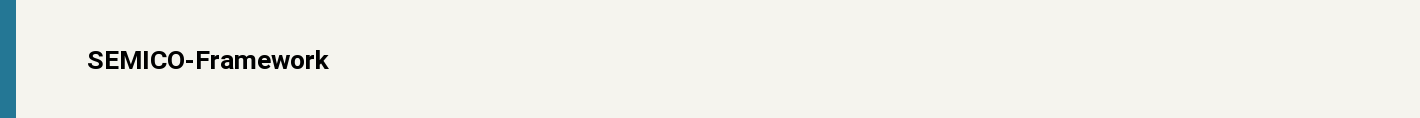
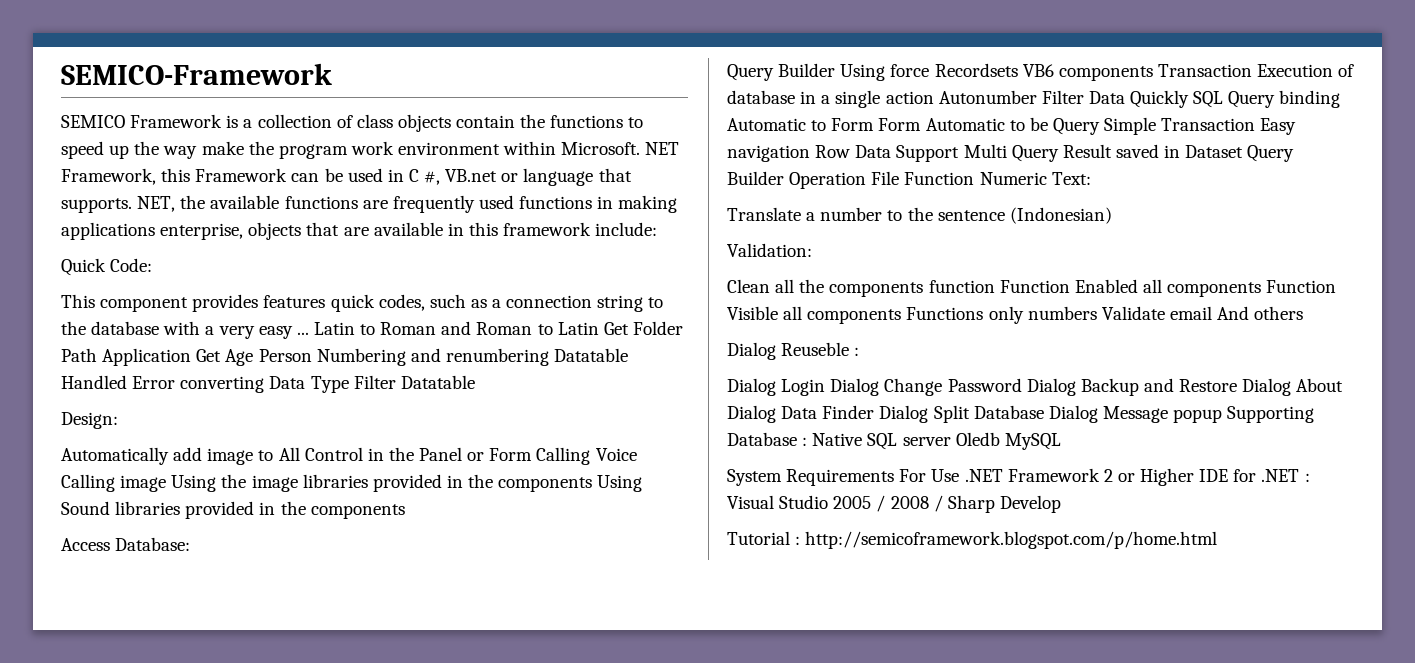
(329, 59) none -> [61,114,644,132] [61,141,680,159] [61,168,632,186] [61,195,678,213] [61,222,658,240] [61,258,153,276] [61,294,664,312] [61,321,683,339] [61,348,629,366] [61,375,475,393] [61,412,118,429] [61,447,637,465] [61,474,643,492] [61,501,405,519] [61,537,191,551] [727,63,1355,81] [727,90,1341,108] [727,117,1297,135] [727,144,1295,162] [727,171,1091,189] [727,207,1112,224] [727,243,812,257] [727,279,1337,297] [727,306,1304,324] [727,342,860,360] [727,378,1344,396] [727,405,1315,423] [727,432,1061,450] [727,468,1310,486] [727,495,1061,513] [727,531,1218,549] // SEMICO Framework is a collection of class objects contain the functions to speed up the way make the program work environment within Microsoft. NET Framework, this Framework can be used in C #, VB.net or language that supports. NET, the available functions are frequently used functions in making applications enterprise, objects that are available in this framework include: // Quick Code: // This component provides features quick codes, such as a connection string to the database with a very easy ... Latin to Roman and Roman to Latin Get Folder Path Application Get Age Person Numbering and renumbering Datatable Handled Error converting Data Type Filter Datatable // Design: // Automatically add image to All Control in the Panel or Form Calling Voice Calling image Using the image libraries provided in the components Using Sound libraries provided in the components // Access Database: // Query Builder Using force Recordsets VB6 components Transaction Execution of database in a single action Autonumber Filter Data Quickly SQL Query binding Automatic to Form Form Automatic to be Query Simple Transaction Easy navigation Row Data Support Multi Query Result saved in Dataset Query Builder Operation File Function Numeric Text: // Translate a number to the sentence (Indonesian) // Validation: // Clean all the components function Function Enabled all components Function Visible all components Functions only numbers Validate email And others // Dialog Reuseble : // Dialog Login Dialog Change Password Dialog Backup and Restore Dialog About Dialog Data Finder Dialog Split Database Dialog Message popup Supporting Database : Native SQL server Oledb MySQL // System Requirements For Use .NET Framework 2 or Higher IDE for .NET : Visual Studio 2005 / 2008 / Sharp Develop // Tutorial : http://semicoframework.blogspot.com/p/home.html

